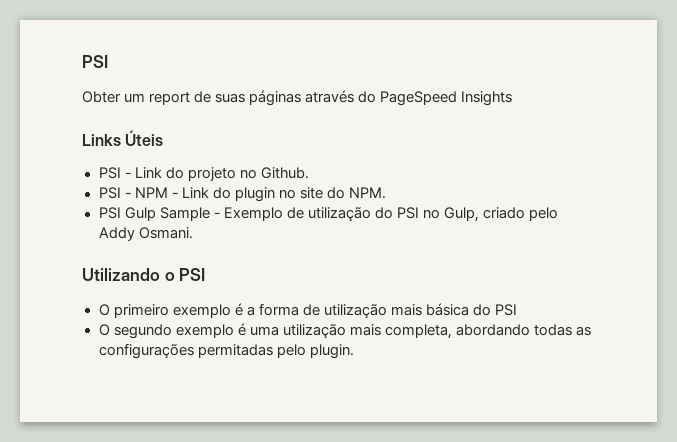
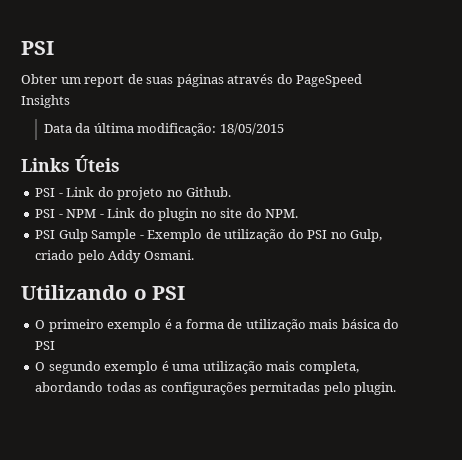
(513, 98) none -> [43,123,284,136] // Data da última modificação: 18/05/2015

